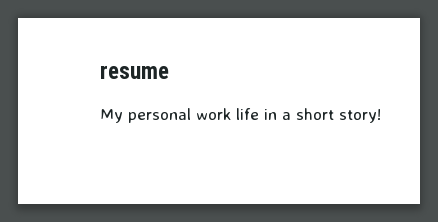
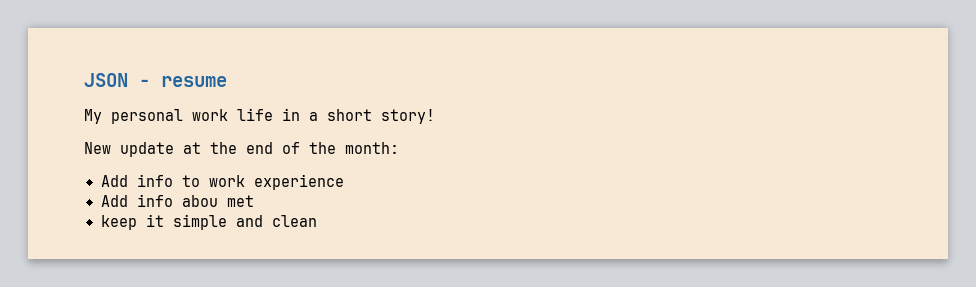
(100, 72) none -> [84,73,150,87] JSON -
(381, 116) none -> [84,142,399,157] [100,174,344,190] [100,194,254,207] [100,214,317,230] // New update at the end of the month: // Add info to work experience // Add info abou met // keep it simple and clean

